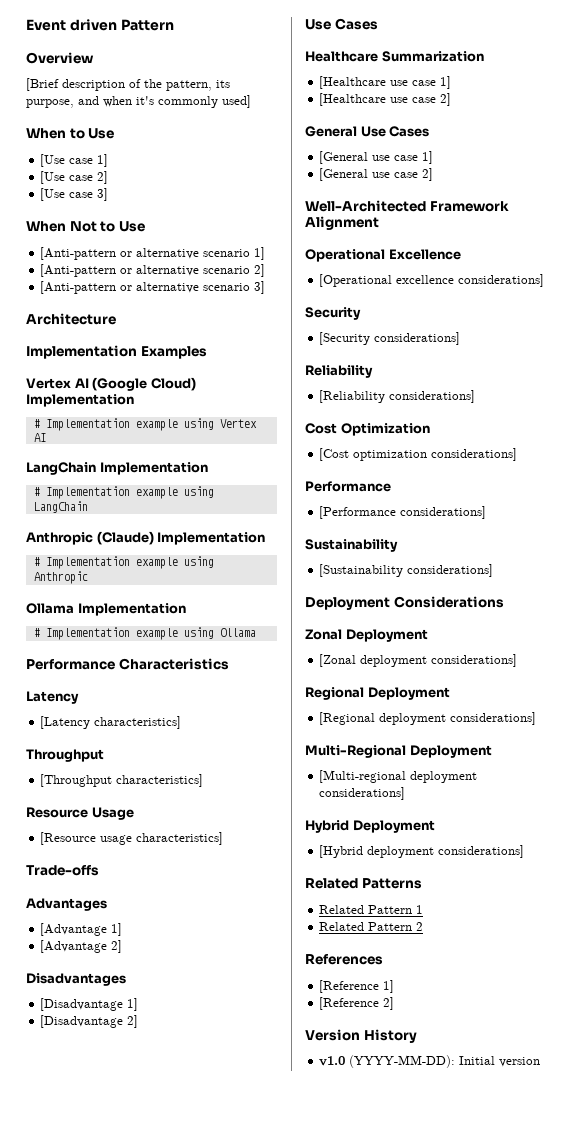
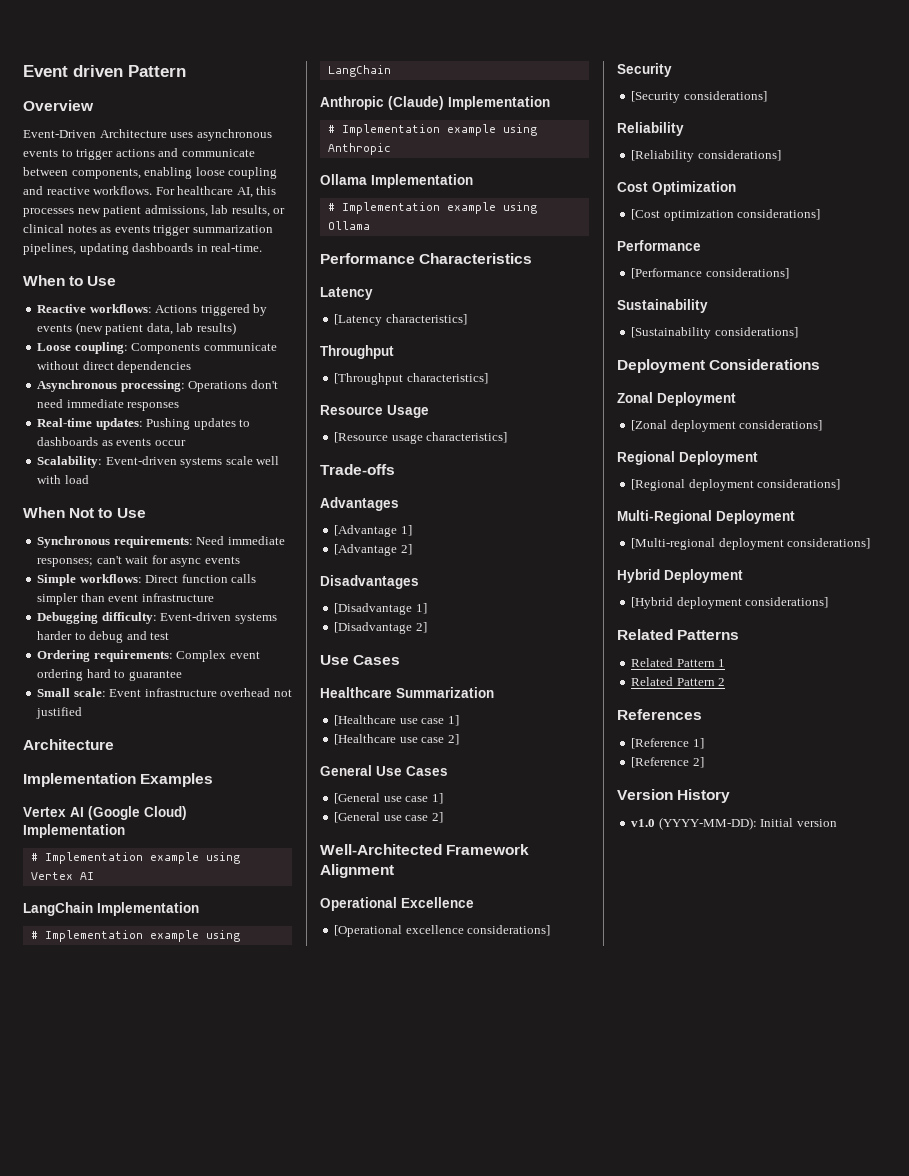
[26,78,230,91] [26,95,251,108] [26,128,115,139] [40,154,109,167] [40,171,109,184] [40,188,109,201] [26,221,145,232] [40,247,266,260] [40,264,266,277] [40,281,266,294] [Brief description of the pattern, its purpose, and when it's commonly used] // When to Use // [Use case 1] // [Use case 2] // [Use case 3] // When Not to Use // [Anti-pattern or alternative scenario 1] // [Anti-pattern or alternative scenario 2] // [Anti-pattern or alternative scenario 3] -> [23,129,272,141] [23,148,255,160] [23,167,278,179] [23,186,277,198] [23,205,286,217] [23,224,273,236] [23,243,263,255] [23,275,117,286] [37,304,268,316] [37,322,236,335] [37,342,277,354] [37,361,192,373] [37,380,278,392] [37,399,180,411] [37,418,251,430] [37,437,186,446] [37,456,280,468] [37,475,89,484] [23,507,146,518] [37,536,285,548] [37,555,240,567] [37,574,257,586] [37,593,214,605] [37,612,277,624] [37,631,170,643] [37,650,260,662] [37,669,182,681] [37,688,292,697] [36,707,83,719] Event-Driven Architecture uses asynchronous events to trigger actions and communicate between components, enabling loose coupling and reactive workflows. For healthcare AI, this processes new patient admissions, lab results, or clinical notes as events trigger summarization pipelines, updating dashboards in real-time. // When to Use // Reactive workflows: Actions triggered by events (new patient data, lab results) // Loose coupling: Components communicate without direct dependencies // Asynchronous processing: Operations don't need immediate responses // Real-time updates: Pushing updates to dashboards as events occur // Scalability: Event-driven systems scale well with load // When Not to Use // Synchronous requirements: Need immediate responses; can't wait for async events // Simple workflows: Direct function calls simpler than event infrastructure // Debugging difficulty: Event-driven systems harder to debug and test // Ordering requirements: Complex event ordering hard to guarantee // Small scale: Event infrastructure overhead not justified

